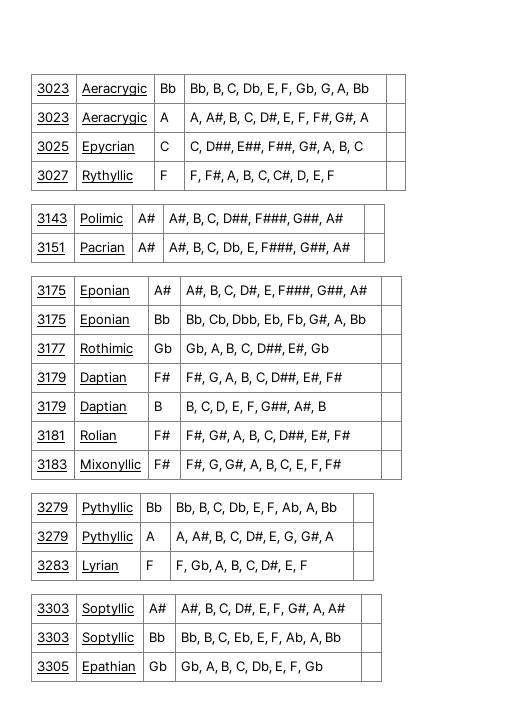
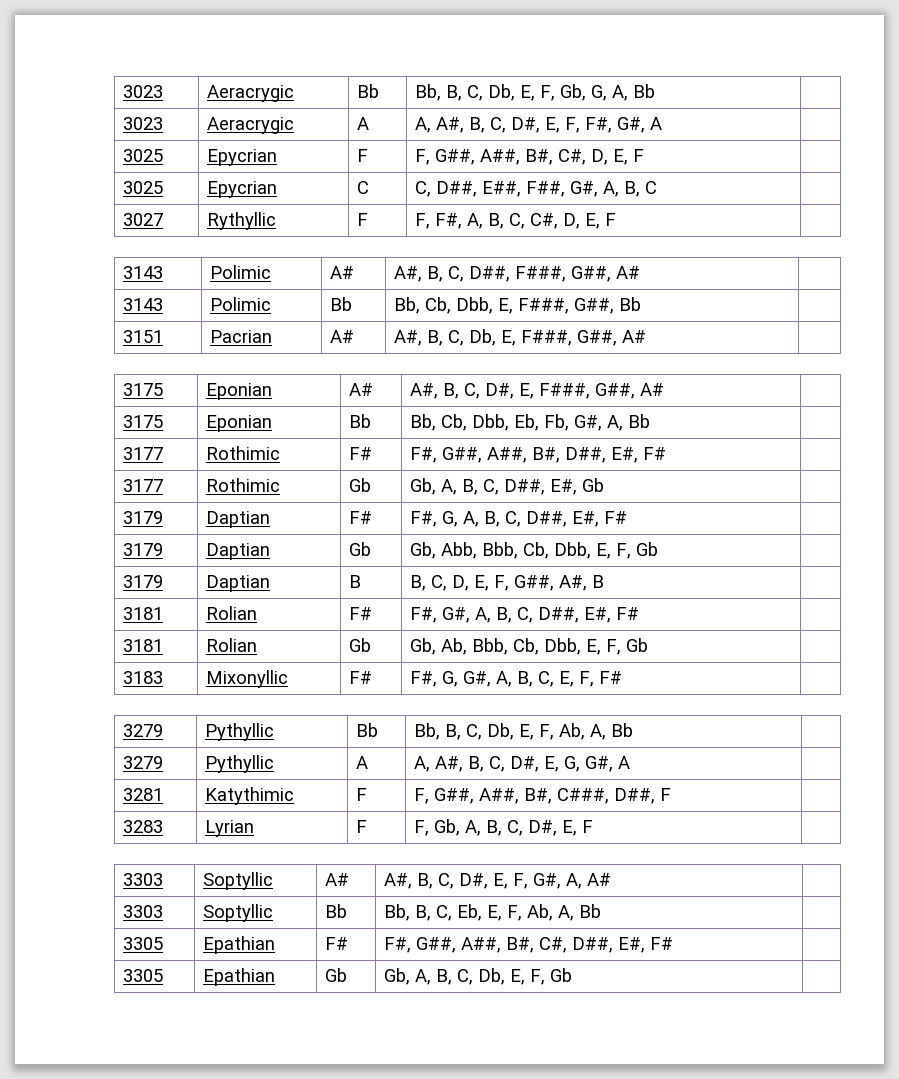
(369, 117) none -> [123,149,164,162] [207,149,278,166] [357,149,369,162] [415,149,645,165] // 3025 | Epycrian | F | F, G##, A##, B#, C#, D, E, F |
(344, 218) none -> [123,298,164,311] [210,297,272,311] [330,297,353,311] [394,297,642,314] // 3143 | Polimic | Bb | Bb, Cb, Dbb, E, F###, G##, Bb |
(366, 319) none -> [123,447,164,460] [206,446,281,460] [349,447,373,460] [410,447,667,463] // 3177 | Rothimic | F# | F#, G##, A##, B#, D##, E#, F# |
(342, 377) none -> [123,543,164,556] [206,543,271,560] [349,542,372,556] [410,542,659,559] // 3179 | Daptian | Gb | Gb, Abb, Bbb, Cb, Dbb, E, F, Gb |
(350, 435) none -> [123,639,164,652] [206,638,258,652] [349,638,372,652] [410,638,649,655] // 3181 | Rolian | Gb | Gb, Ab, Bbb, Cb, Dbb, E, F, Gb |
(335, 536) none -> [123,788,164,801] [205,787,295,805] [356,788,368,801] [414,788,672,804] // 3281 | Katythimic | F | F, G##, A##, B#, C###, D##, F |
(342, 637) none -> [123,937,164,950] [203,936,276,954] [325,937,349,950] [384,937,674,953] // 3305 | Epathian | F# | F#, G##, A##, B#, C#, D##, E#, F# |

